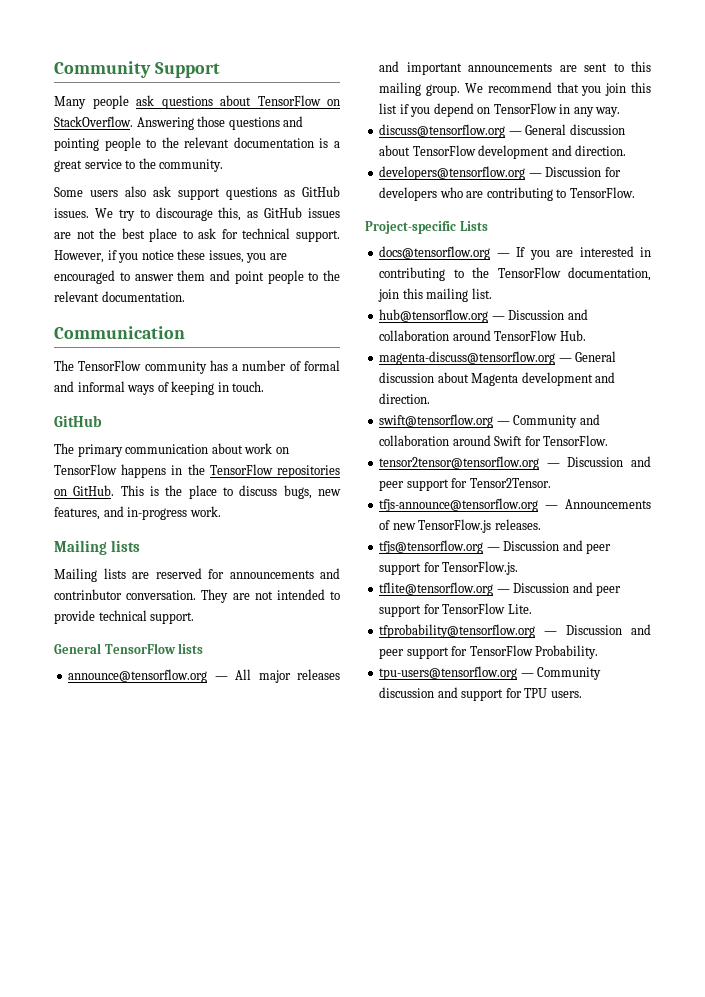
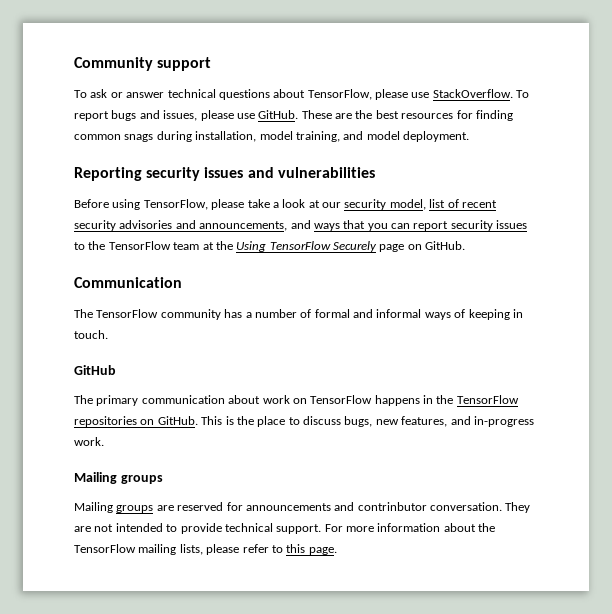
[54,61,220,78] [54,95,340,109] [54,116,304,130] [54,137,340,151] [54,158,224,172] [54,186,340,200] [54,207,340,221] [54,228,340,242] [54,249,287,263] [54,270,340,284] [54,291,185,302] Community Support // Many people ask questions about TensorFlow on StackOverflow. Answering those questions and pointing people to the relevant documentation is a great service to the community. // Some users also ask support questions as GitHub issues. We try to discourage this, as GitHub issues are not the best place to ask for technical support. However, if you notice these issues, you are encouraged to answer them and point people to the relevant documentation. -> [74,57,212,71] [74,89,530,100] [74,110,513,121] [74,131,469,142] [74,167,375,181] [74,199,497,210] [74,220,528,231] [74,241,466,252] Community support // To ask or answer technical questions about TensorFlow, please use StackOverflow. To report bugs and issues, please use GitHub. These are the best resources for finding common snags during installation, model training, and model deployment. // Reporting security issues and vulnerabilities // Before using TensorFlow, please take a look at our security model, list of recent security advisories and announcements, and ways that you can report security issues to the TensorFlow team at the Using TensorFlow Securely page on GitHub.
[111,540,141,552] [54,568,126,582] lists // Mailing lists -> [120,475,163,484] [74,502,154,513] groups // Mailing groups
[54,643,204,654] [68,669,340,683] [379,61,651,75] [379,82,651,96] [379,103,621,117] [379,124,625,138] [379,145,627,159] [379,166,621,180] [379,187,635,201] [365,221,488,234] [379,246,651,260] [379,267,651,281] [378,288,492,302] [379,309,588,323] [379,330,586,341] [379,351,617,365] [379,372,616,386] [379,393,431,404] [379,414,600,428] [379,435,609,446] [379,456,651,470] [379,478,551,491] [379,498,651,512] [379,519,541,533] [379,540,612,554] [379,561,519,575] [379,582,622,596] [379,603,532,617] [379,624,651,638] [379,645,599,659] [379,666,602,680] [379,687,582,701] // General TensorFlow lists // announce@tensorflow.org — All major releases and important announcements are sent to this mailing group. We recommend that you join this list if you depend on TensorFlow in any way. // discuss@tensorflow.org — General discussion about TensorFlow development and direction. // developers@tensorflow.org — Discussion for developers who are contributing to TensorFlow. // Project-specific Lists // docs@tensorflow.org — If you are interested in contributing to the TensorFlow documentation, join this mailing list. // hub@tensorflow.org — Discussion and collaboration around TensorFlow Hub. // magenta-discuss@tensorflow.org — General discussion about Magenta development and direction. // swift@tensorflow.org — Community and collaboration around Swift for TensorFlow. // tensor2tensor@tensorflow.org — Discussion and peer support for Tensor2Tensor. // tfjs-announce@tensorflow.org — Announcements of new TensorFlow.js releases. // tfjs@tensorflow.org — Discussion and peer support for TensorFlow.js. // tflite@tensorflow.org — Discussion and peer support for TensorFlow Lite. // tfprobability@tensorflow.org — Discussion and peer support for TensorFlow Probability. // tpu-users@tensorflow.org — Community discussion and support for TPU users. -> [324,523,496,532] [74,544,337,555] For more information about the TensorFlow mailing lists, please refer to this page.

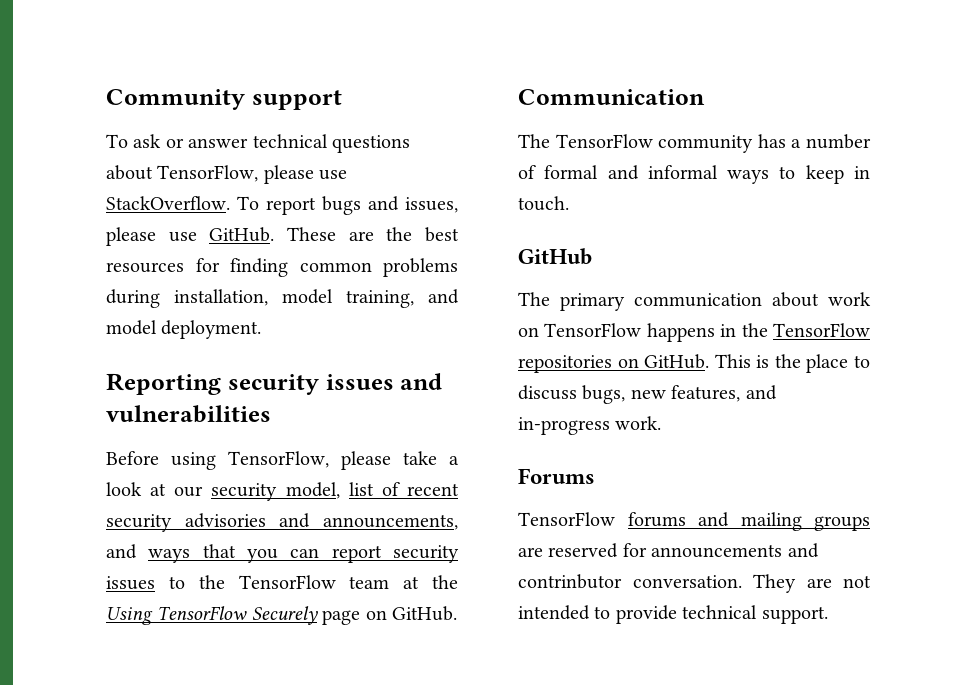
[124,134,154,142] snags -> [383,258,458,277] problems
[454,309,510,320] of keeping -> [779,165,844,184] to keep
[74,472,163,484] [74,502,113,513] Mailing groups // Mailing -> [518,468,595,484] [518,512,802,531] Forums // TensorFlow forums and mailing
[324,523,496,532] [74,544,337,555] For more information about the TensorFlow mailing lists, please refer to this page. -> (828, 615) none

